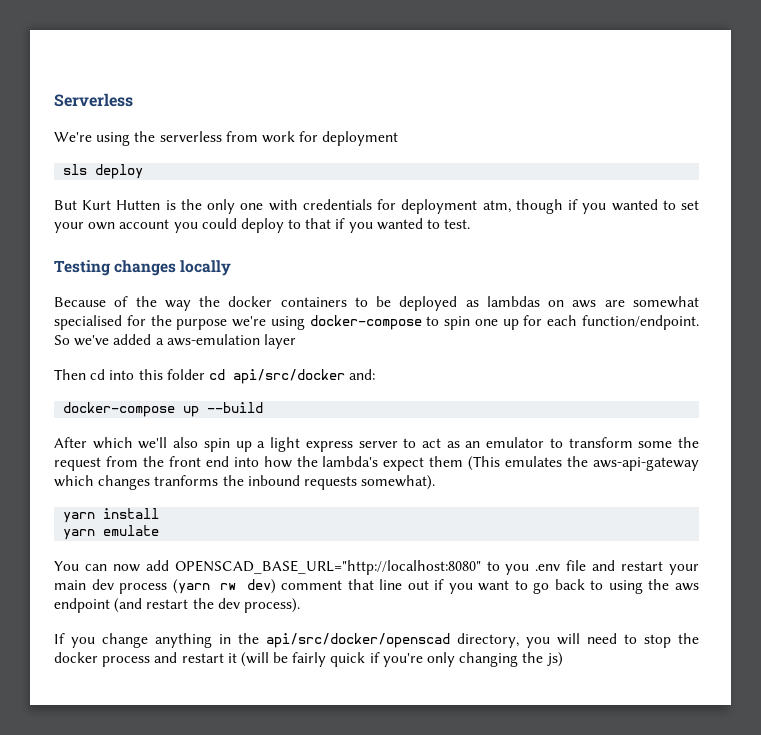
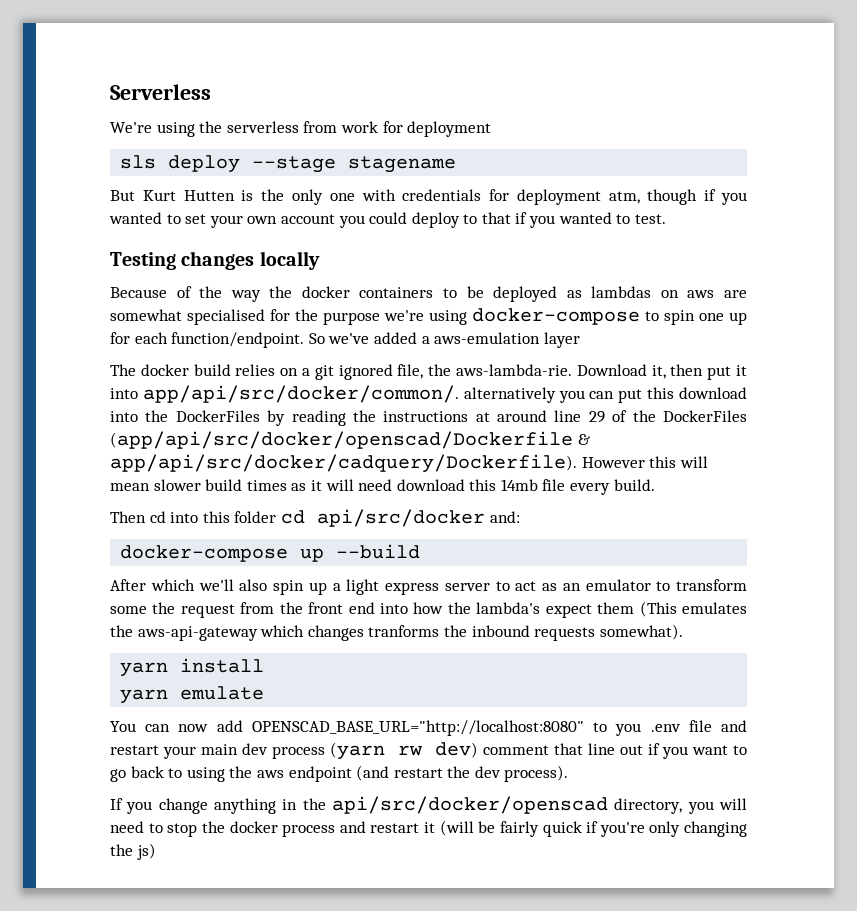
(144, 171) none -> [252,156,457,173] --stage stagename
(296, 341) none -> [110,364,747,380] [110,385,747,403] [110,410,747,426] [110,431,590,449] [110,454,708,473] [110,479,655,495] // The docker build relies on a git ignored file, the aws-lambda-rie. Download it, then put it into app/api/src/docker/common/. alternatively you can put this download into the DockerFiles by reading the instructions at around line 29 of the DockerFiles (app/api/src/docker/openscad/Dockerfile & app/api/src/docker/cadquery/Dockerfile). However this will mean slower build times as it will need download this 14mb file every build.

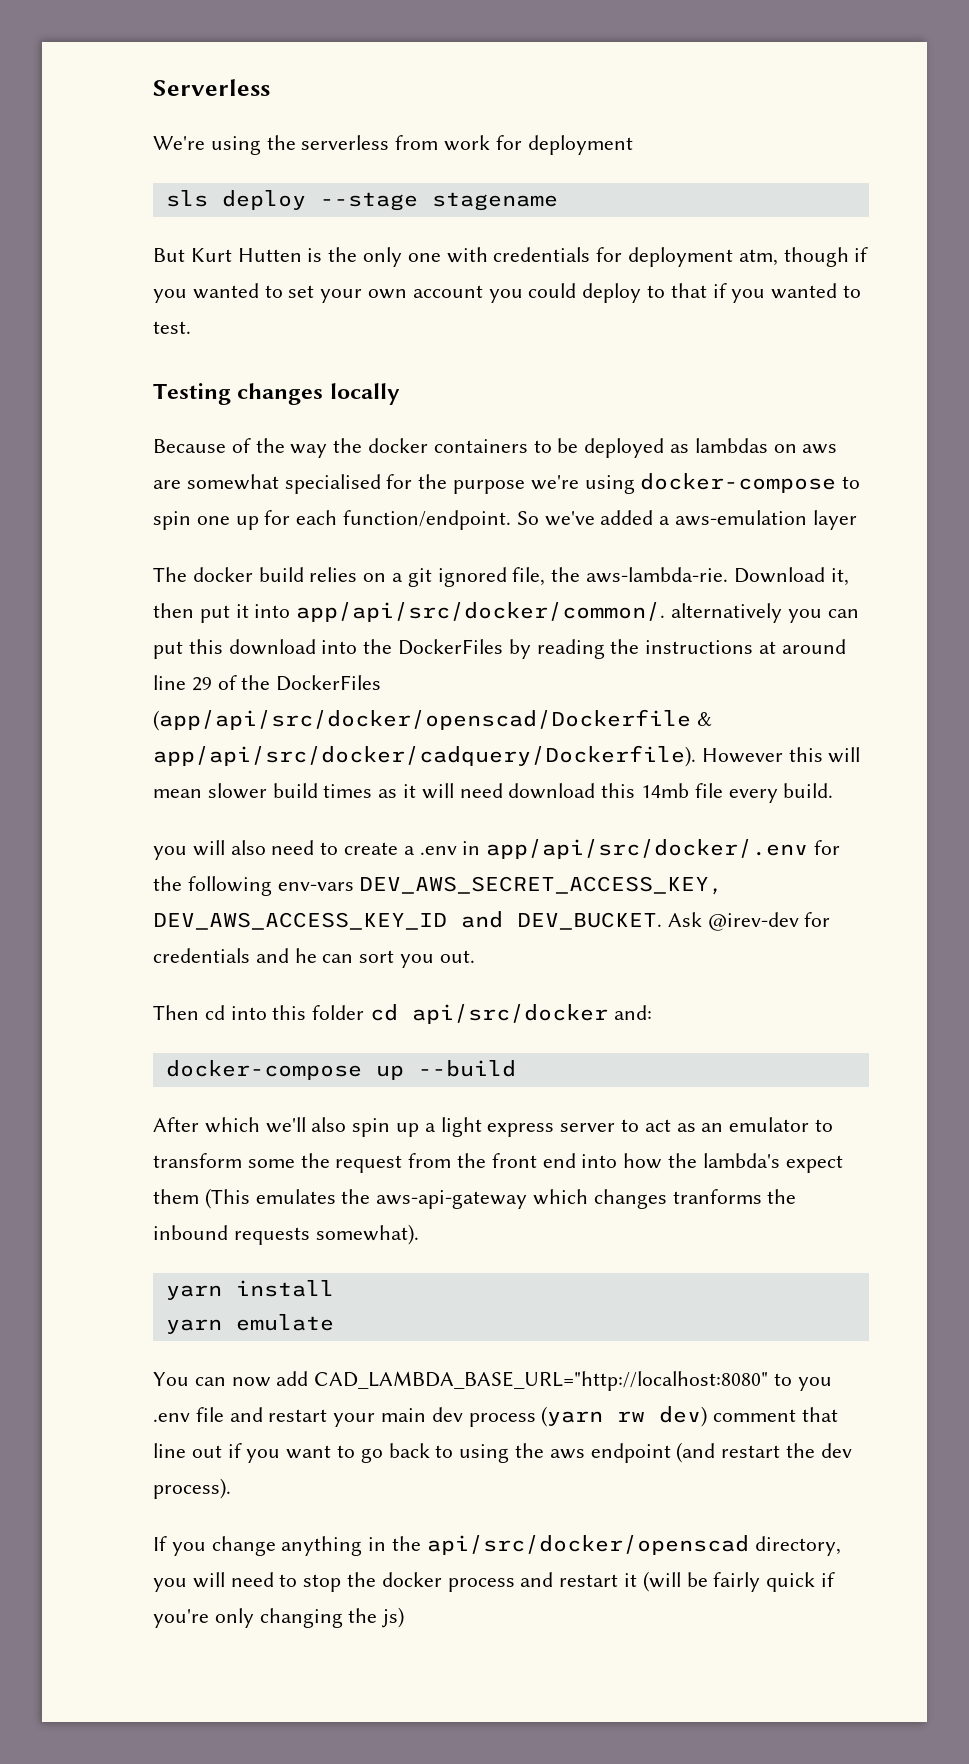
(655, 485) none -> [153,839,841,860] [153,876,724,896] [153,911,831,931] [153,948,475,968] // you will also need to create a .env in app/api/src/docker/.env for the following env-vars DEV_AWS_SECRET_ACCESS_KEY, DEV_AWS_ACCESS_KEY_ID and DEV_BUCKET. Ask @irev-dev for credentials and he can sort you out.
[251,720,584,736] OPENSCAD_BASE_URL="http://localhost:8080" -> [314,1371,769,1391] CAD_LAMBDA_BASE_URL="http://localhost:8080"

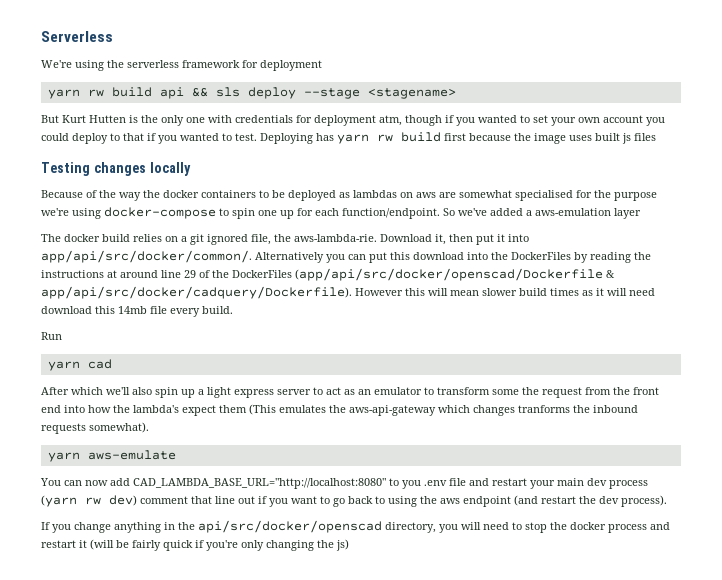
[395,135,491,151] from work -> [182,60,240,68] framework
(633, 145) none -> [47,87,208,99] yarn rw build api &&
[431,192,558,211] stagename -> [367,88,456,99] <stagename>
(191, 327) none -> [260,132,656,144] Deploying has yarn rw build first because the image uses built js files
[671,603,783,623] alternatively -> [255,252,324,263] Alternatively
[153,839,841,860] [153,876,724,896] [153,911,831,931] [153,948,475,968] [153,1004,652,1024] [165,1060,516,1080] you will also need to create a .env in app/api/src/docker/.env for the following env-vars DEV_AWS_SECRET_ACCESS_KEY, DEV_AWS_ACCESS_KEY_ID and DEV_BUCKET. Ask @irev-dev for credentials and he can sort you out. // Then cd into this folder cd api/src/docker and: // docker-compose up --build -> [41,332,62,340] [47,359,112,371] Run // yarn cad
[235,1280,334,1297] [165,1314,334,1334] install // yarn emulate -> [87,450,176,460] aws-emulate

